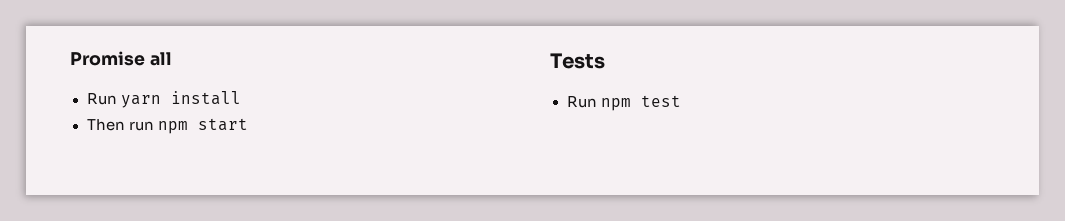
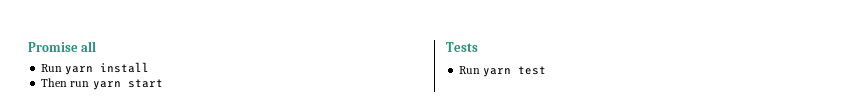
[157,121,188,134] npm -> [92,81,121,90] yarn
[600,98,631,111] npm -> [483,68,512,77] yarn

